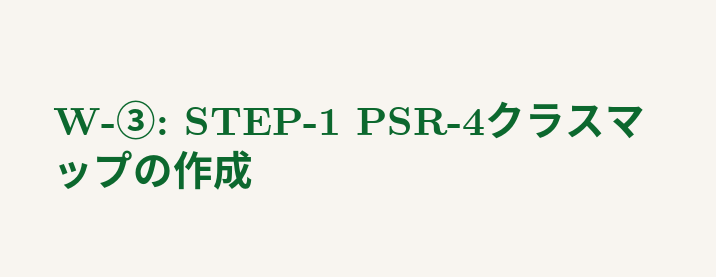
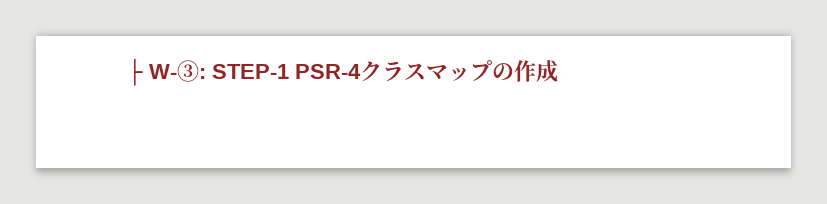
(53, 120) none -> [127,59,143,86] ├

